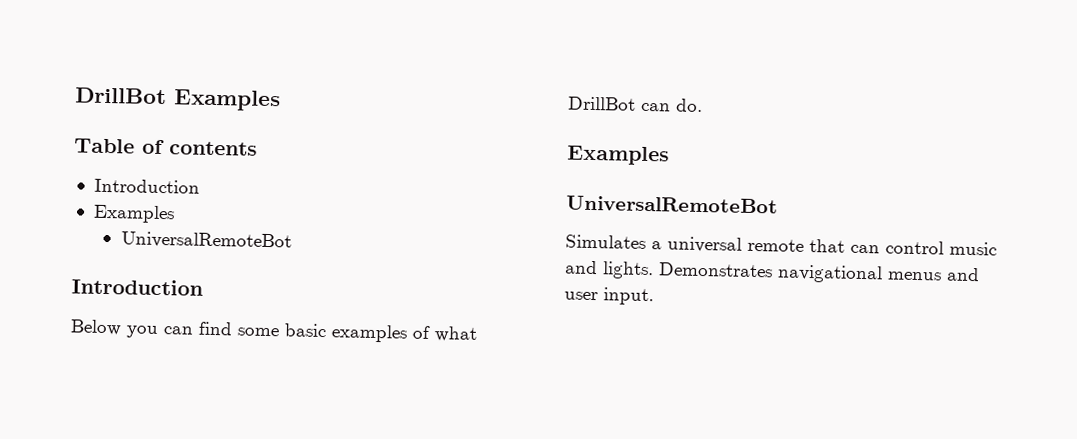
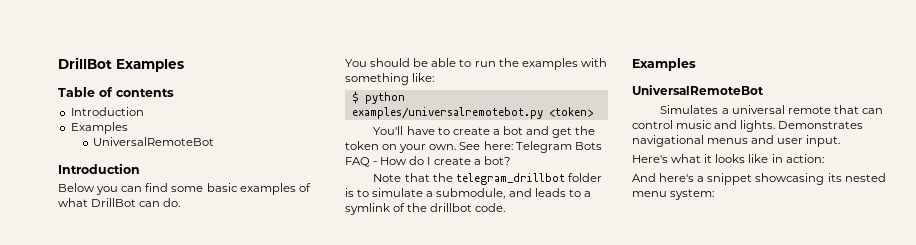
(703, 105) none -> [345,58,607,70] [345,73,435,85] [351,91,405,104] [351,107,593,119] [373,126,596,138] [345,141,602,153] [345,156,511,167] [373,173,602,185] [345,188,591,199] [345,203,506,215] // You should be able to run the examples with something like: // $ python examples/universalremotebot.py <token> // You'll have to create a bot and get the token on your own. See here: Telegram Bots FAQ - How do I create a bot? // Note that the telegram_drillbot folder is to simulate a submodule, and leads to a symlink of the drillbot code.
(654, 296) none -> [632,154,824,163] [632,173,886,185] [632,189,715,200] // Here's what it looks like in action: // And here's a snippet showcasing its nested menu system:

